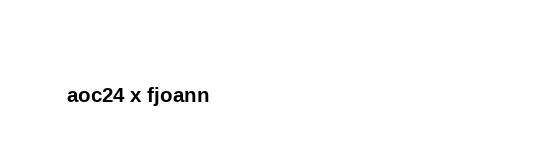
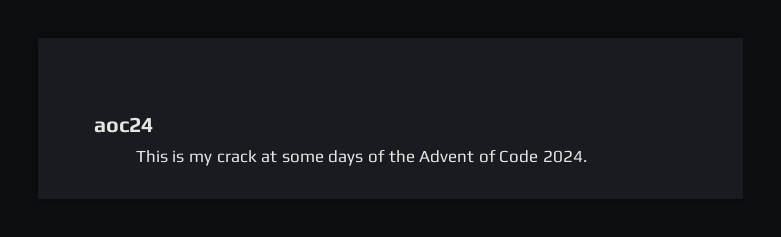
[130,87,210,106] x fjoann -> [135,149,587,166] // This is my crack at some days of the Advent of Code 2024.

